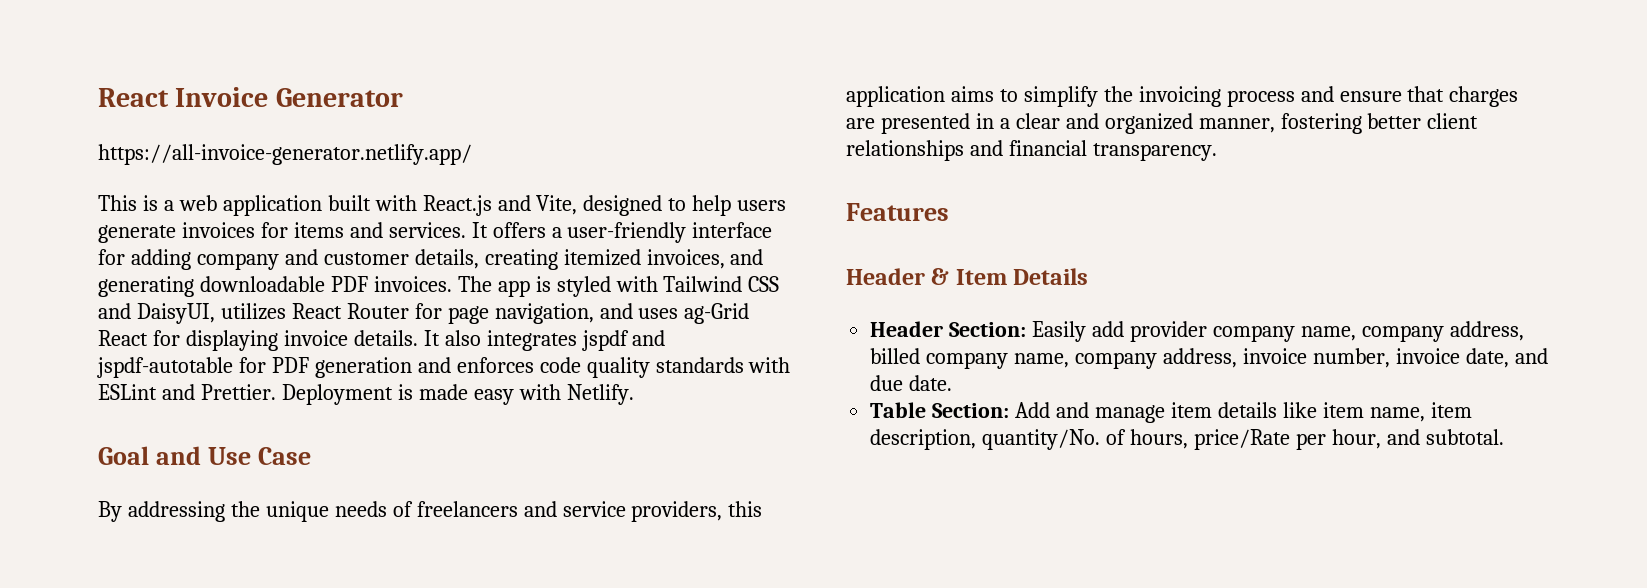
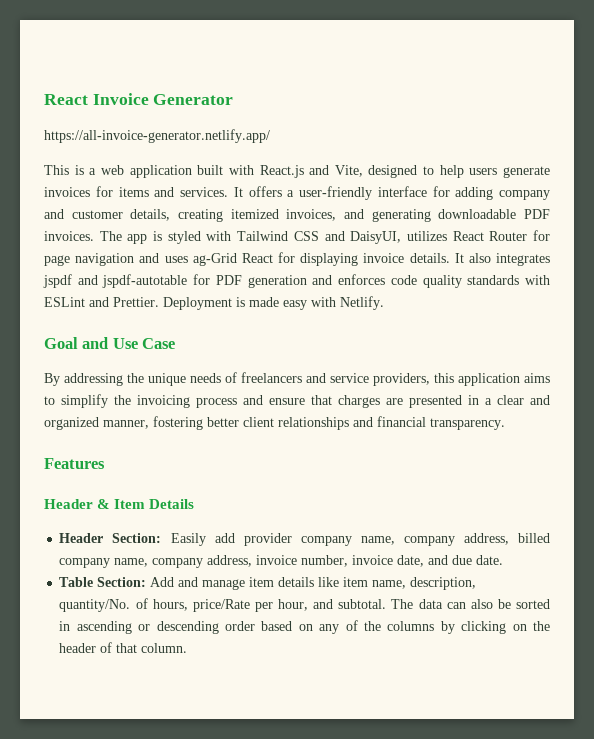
[494,303,594,324] navigation, -> [75,253,135,266] navigation
[1430,402,1472,418] item -> (407, 584) none
(1504, 437) none -> [391,599,551,609] [59,620,550,634] [59,642,188,653] The data can also be sorted in ascending or descending order based on any of the columns by clicking on the header of that column.

